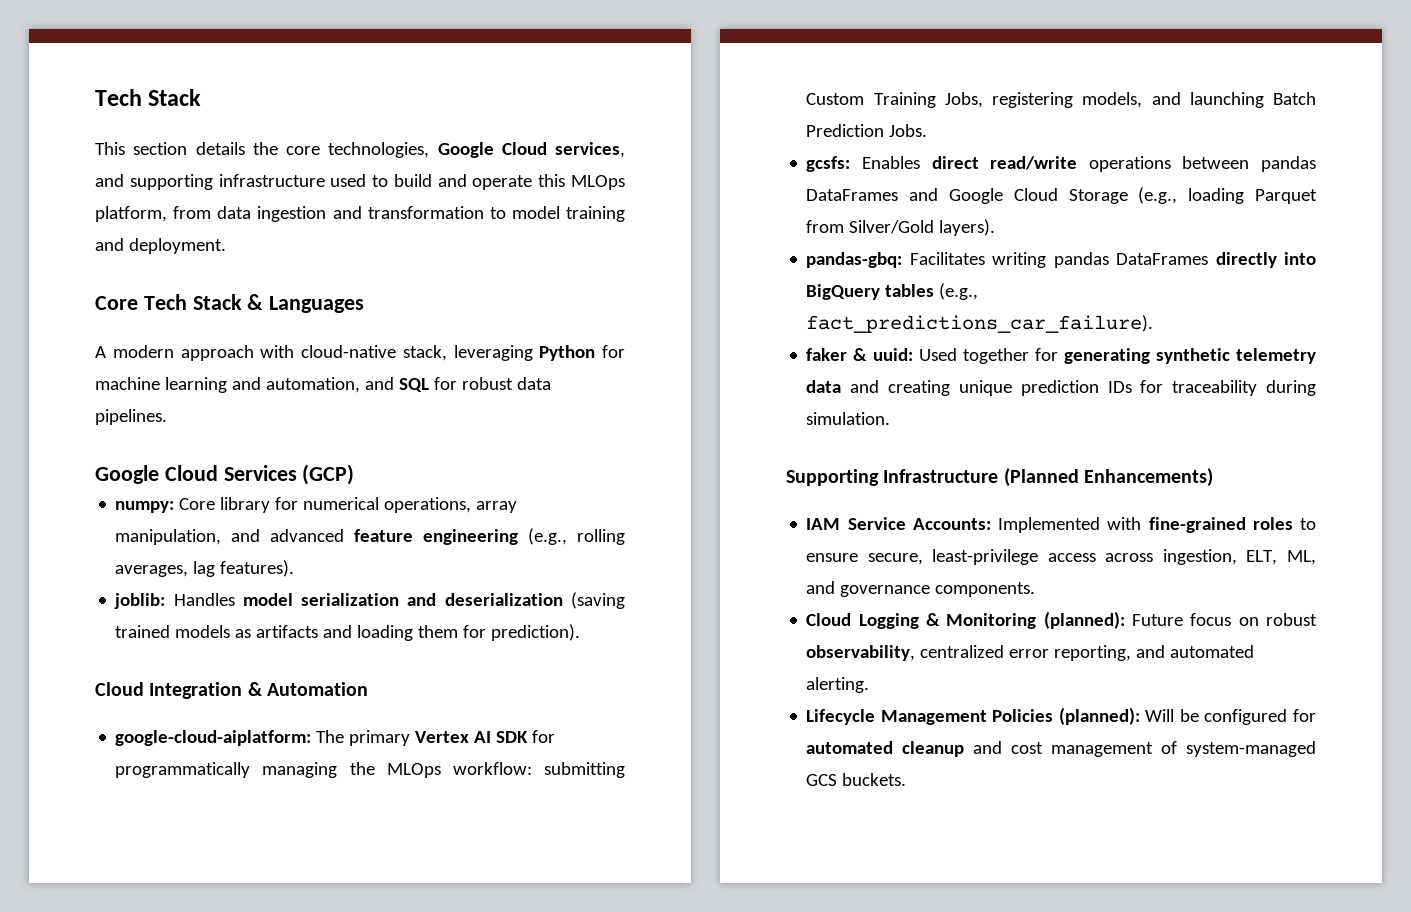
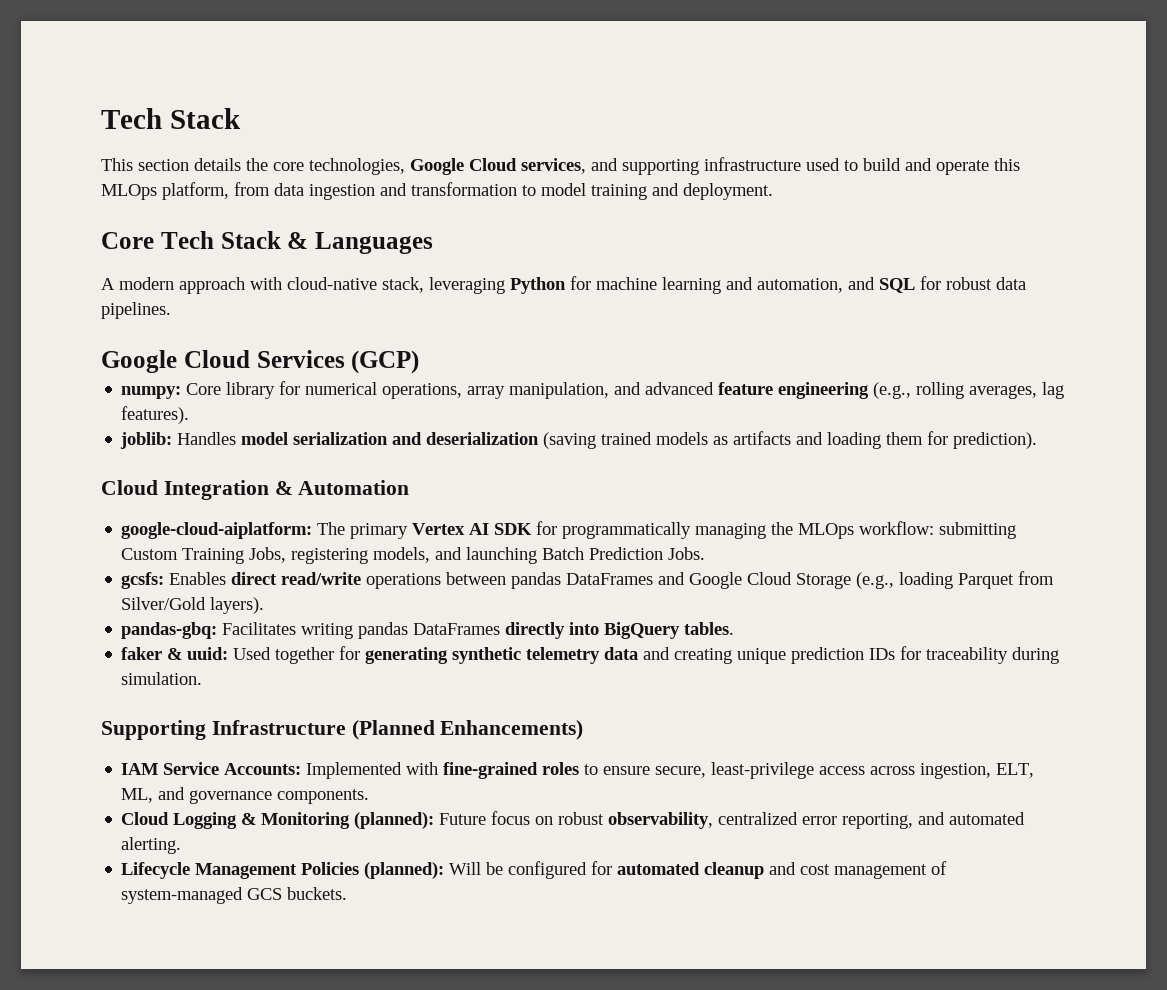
[885,283,979,300] [806,315,1154,333] tables (e.g., fact_predictions_car_failure). -> [684,622,735,635] tables.

